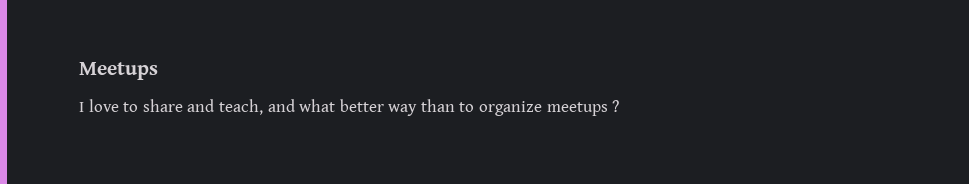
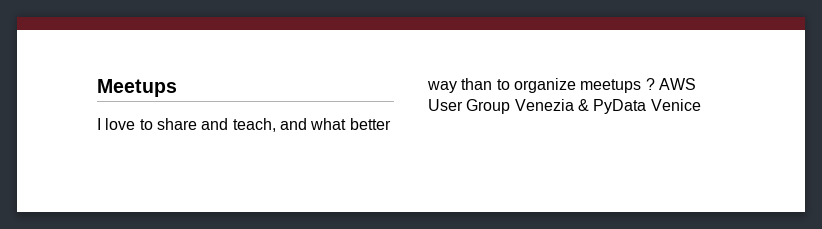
(620, 106) none -> [658,78,696,90] [428,99,701,114] AWS User Group Venezia & PyData Venice

